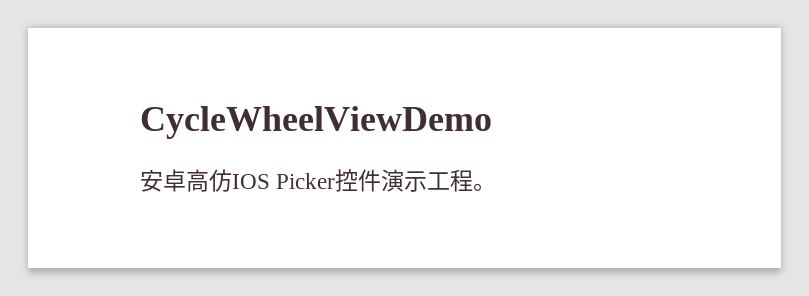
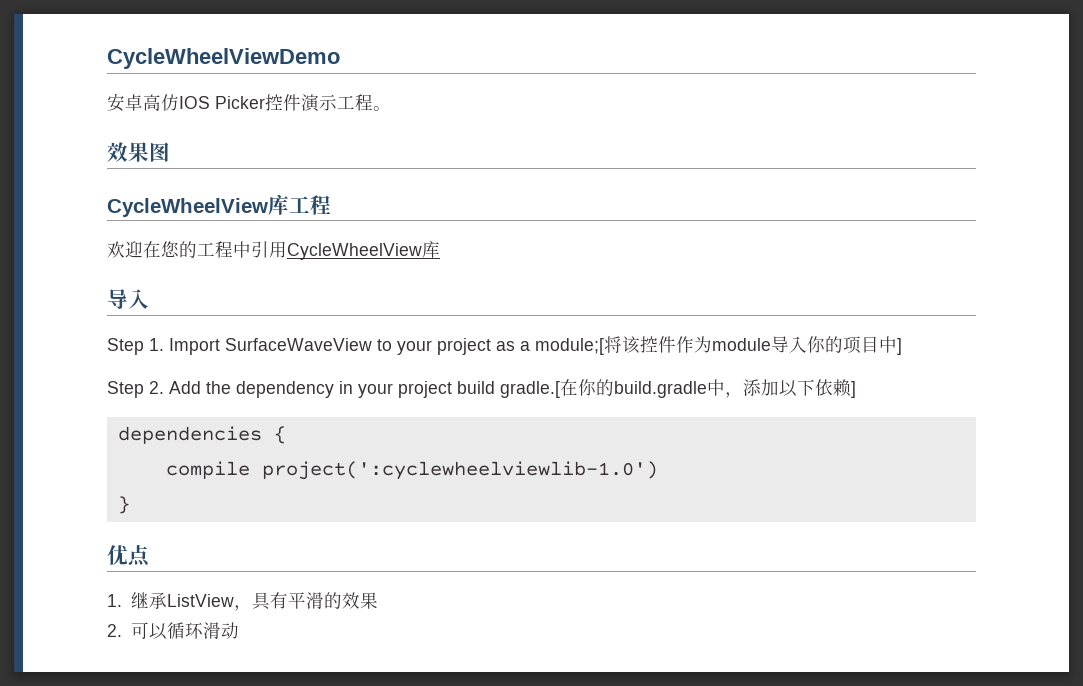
(497, 187) none -> [107,142,170,162] [107,194,331,217] [107,241,440,260] [107,289,149,309] [107,336,902,355] [107,379,856,398] [117,426,286,444] [165,461,658,480] [117,496,130,514] [107,545,150,567] [107,592,378,611] [107,622,239,640] // 效果图 // CycleWheelView库工程 // 欢迎在您的工程中引用CycleWheelView库 // 导入 // Step 1. Import SurfaceWaveView to your project as a module;[将该控件作为module导入你的项目中] // Step 2. Add the dependency in your project build gradle.[在你的build.gradle中，添加以下依赖] // dependencies { // compile project(':cyclewheelviewlib-1.0') // } // 优点 // 1.继承ListView，具有平滑的效果 // 2.可以循环滑动

